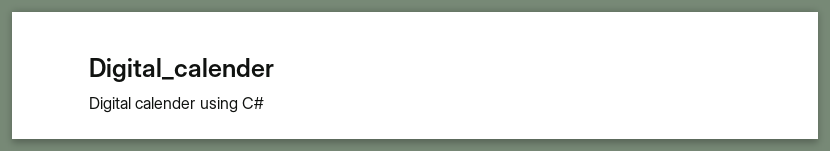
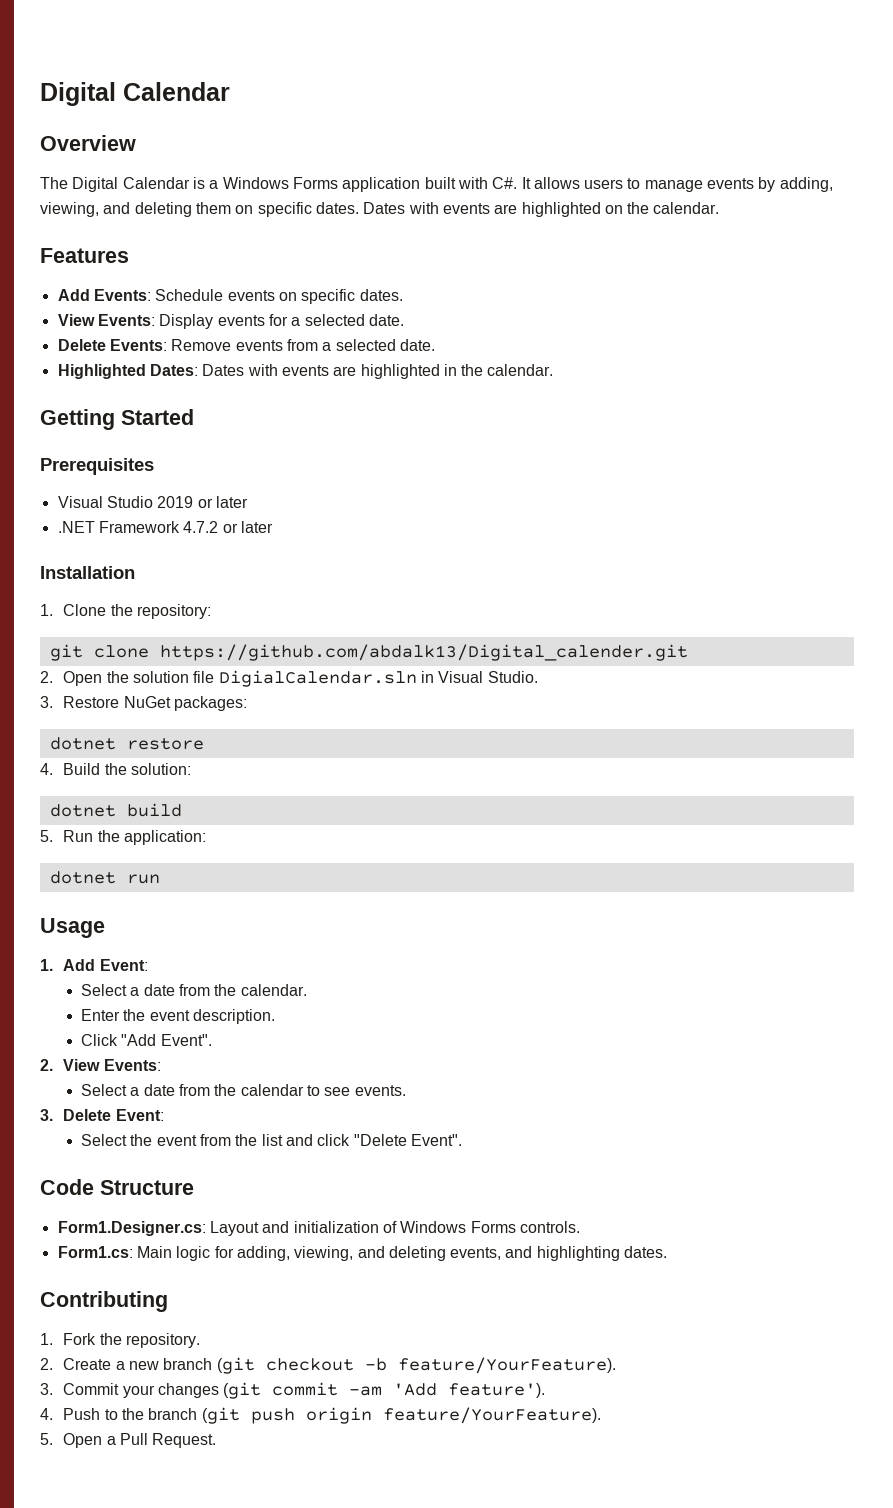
[89,58,274,82] [89,97,264,113] Digital_calender // Digital calender using C# -> [40,82,230,106] [40,135,136,151] [40,177,833,192] [40,202,720,217] [40,248,129,263] [57,289,403,304] [57,314,404,329] [57,339,435,351] [57,364,554,379] [40,409,194,430] [40,458,154,475] [57,496,248,508] [57,521,273,533] [40,566,135,579] [40,604,212,619] [49,644,688,661] [40,670,538,687] [40,696,248,711] [49,737,204,750] [40,763,192,775] [49,803,182,817] [40,830,207,845] [49,871,160,884] [40,918,105,938] [40,959,148,971] [81,984,307,996] [81,1009,275,1024] [81,1034,212,1046] [40,1059,161,1071] [81,1084,406,1096] [40,1109,164,1121] [81,1134,462,1146] [40,1179,194,1195] [57,1221,580,1236] [57,1246,668,1261] [40,1291,168,1312] [40,1333,201,1348] [40,1357,616,1374] [40,1382,546,1399] [40,1407,601,1424] [40,1433,217,1448] Digital Calendar // Overview // The Digital Calendar is a Windows Forms application built with C#. It allows users to manage events by adding, viewing, and deleting them on specific dates. Dates with events are highlighted on the calendar. // Features // Add Events: Schedule events on specific dates. // View Events: Display events for a selected date. // Delete Events: Remove events from a selected date. // Highlighted Dates: Dates with events are highlighted in the calendar. // Getting Started // Prerequisites // Visual Studio 2019 or later // .NET Framework 4.7.2 or later // Installation // 1. Clone the repository: // git clone https://github.com/abdalk13/Digital_calender.git // 2. Open the solution file DigialCalendar.sln in Visual Studio. // 3. Restore NuGet packages: // dotnet restore // 4. Build the solution: // dotnet build // 5. Run the application: // dotnet run // Usage // 1. Add Event: // Select a date from the calendar. // Enter the event description. // Click "Add Event". // 2. View Events: // Select a date from the calendar to see events. // 3. Delete Event: // Select the event from the list and click "Delete Event". // Code Structure // Form1.Designer.cs: Layout and initialization of Windows Forms controls. // Form1.cs: Main logic for adding, viewing, and deleting events, and highlighting dates. // Contributing // 1. Fork the repository. // 2. Create a new branch (git checkout -b feature/YourFeature). // 3. Commit your changes (git commit -am 'Add feature'). // 4. Push to the branch (git push origin feature/YourFeature). // 5. Open a Pull Request.

